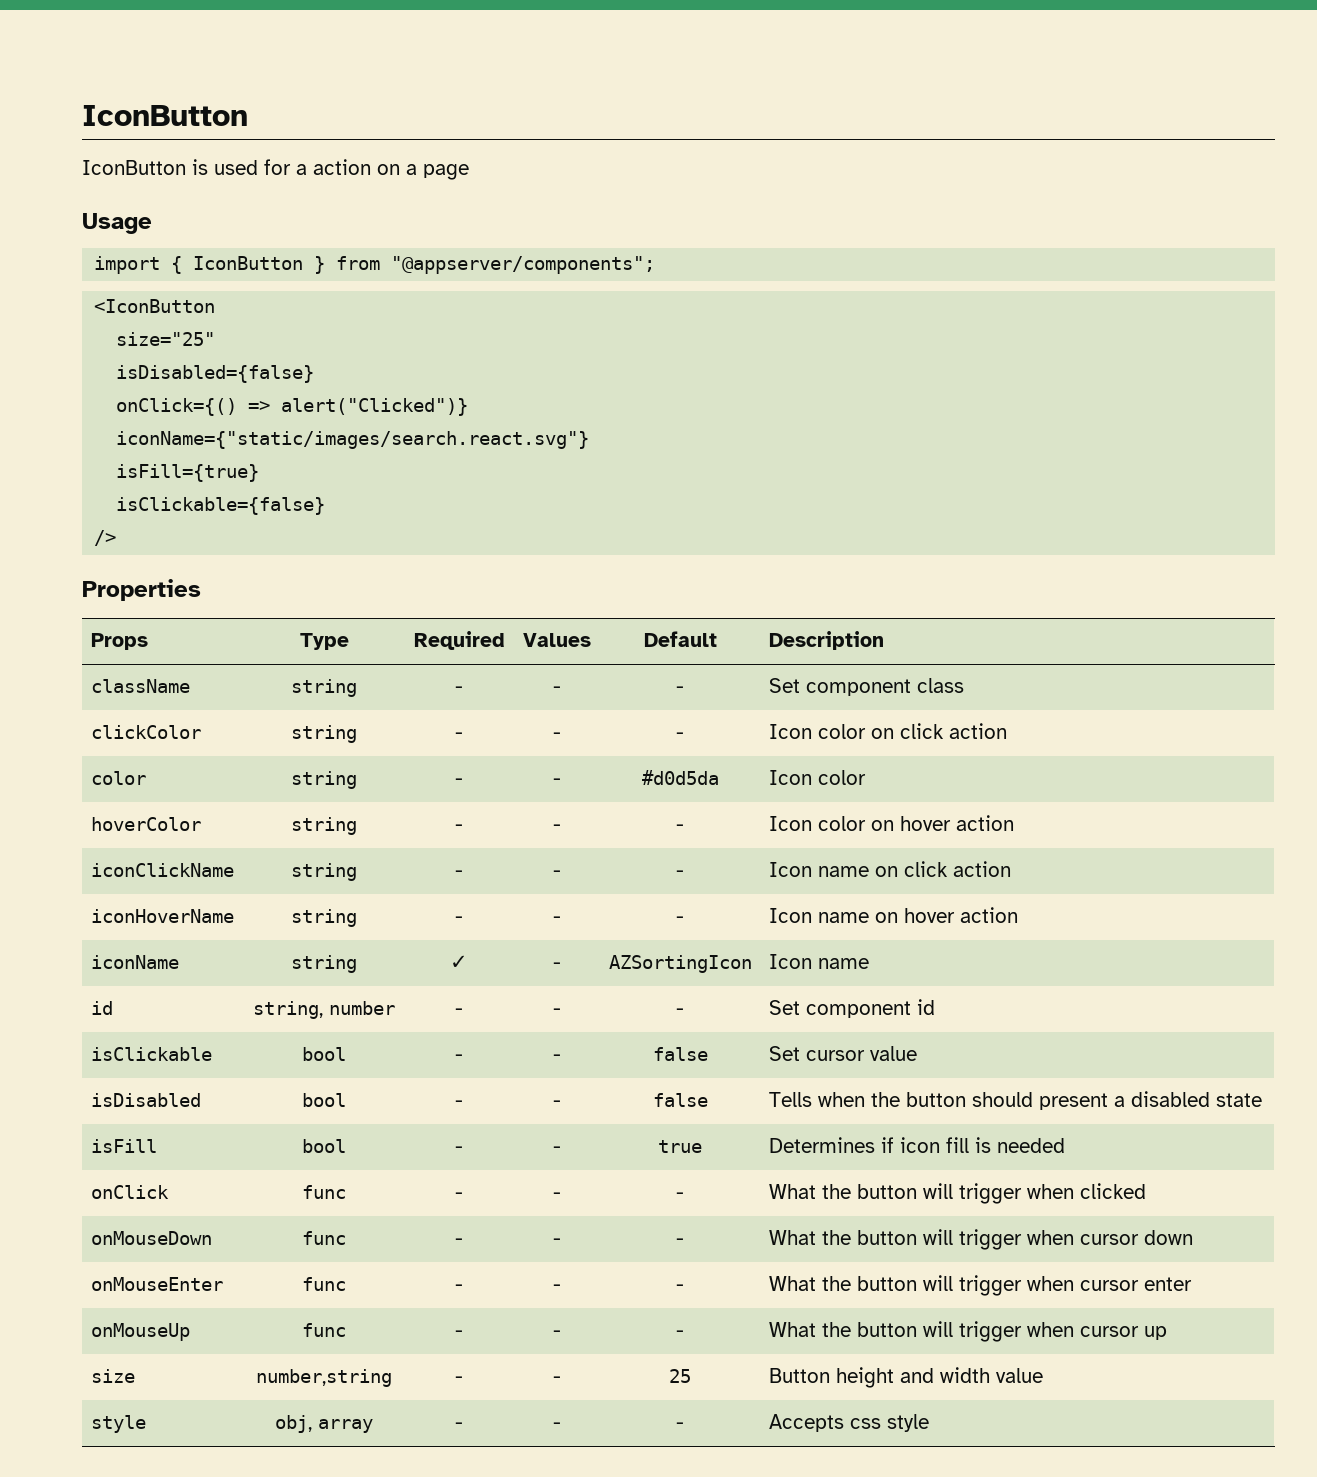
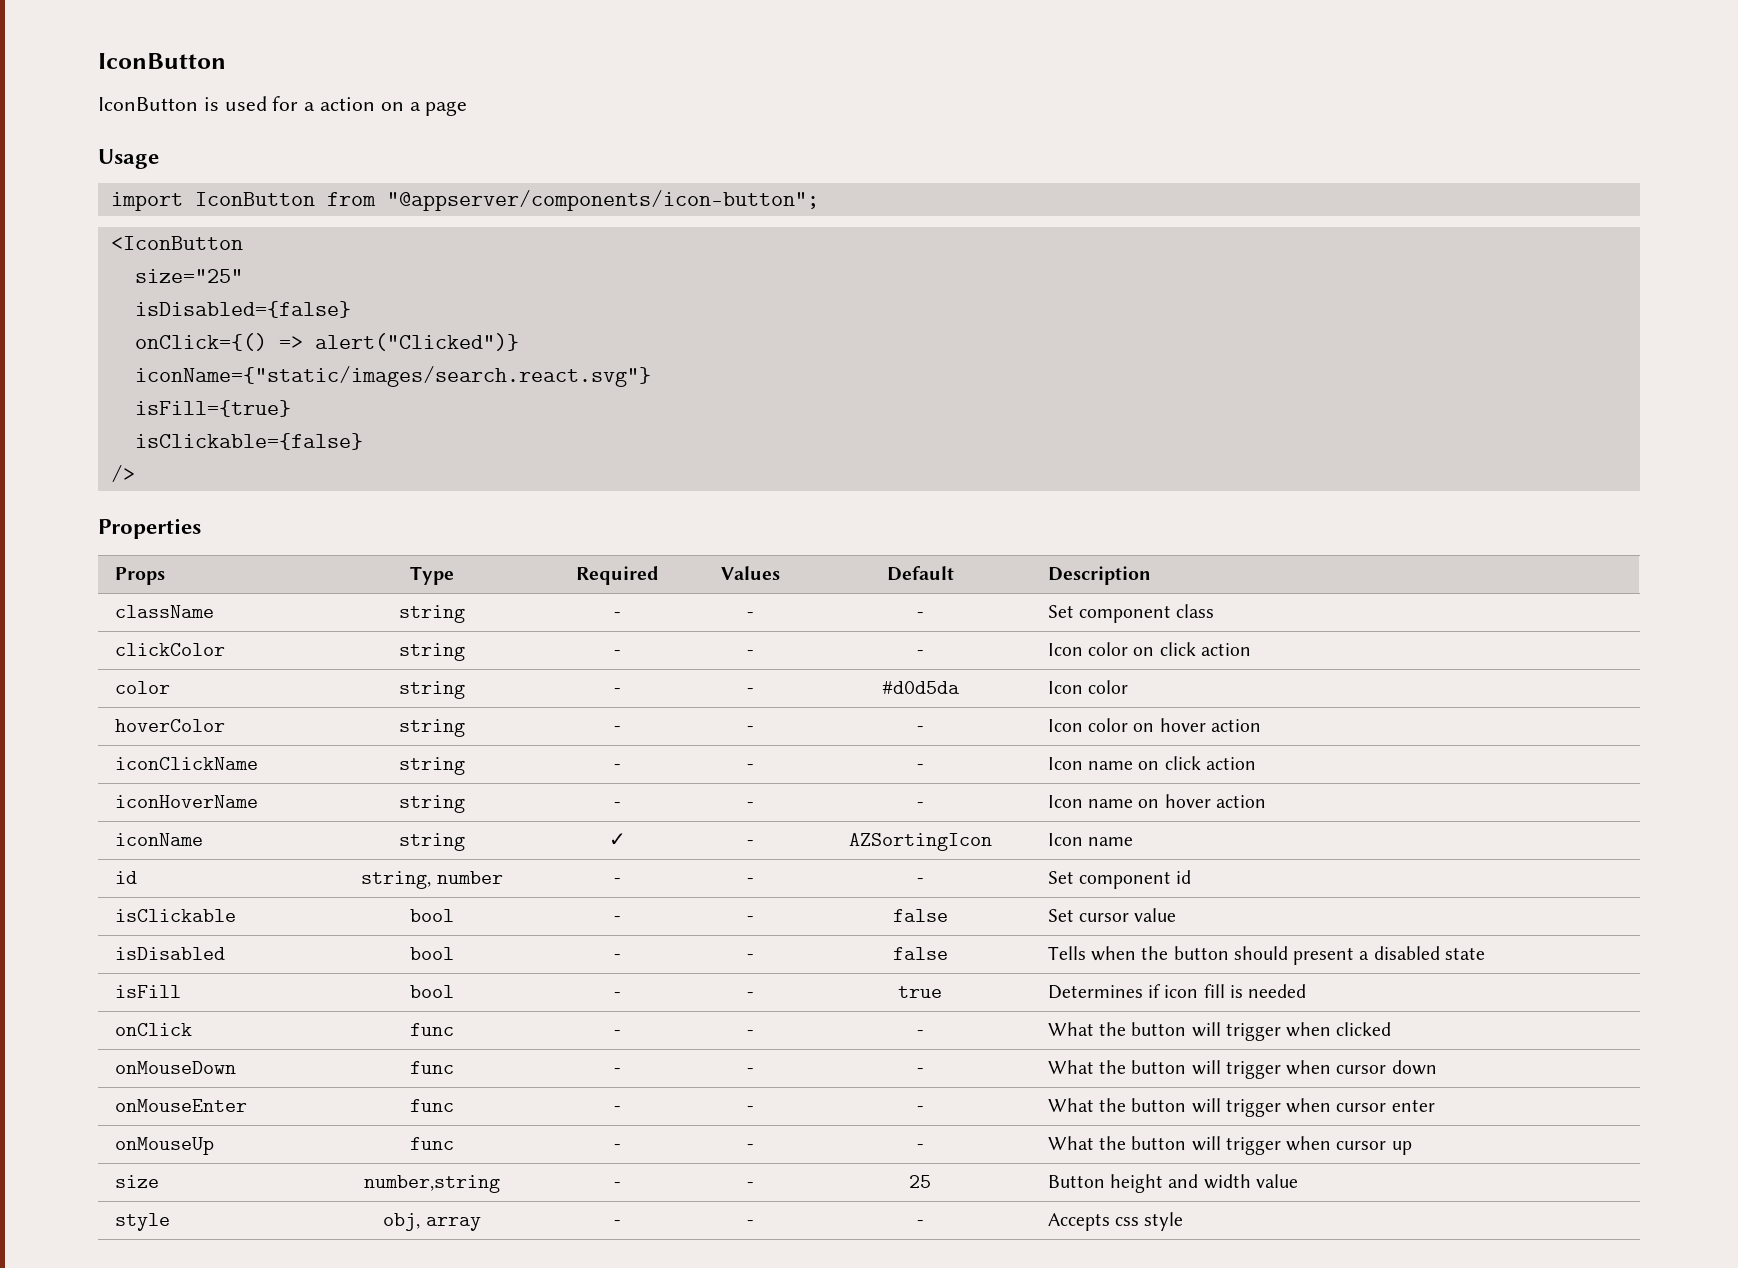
[171,256,656,274] { IconButton } from "@appserver/components"; -> [194,190,819,211] IconButton from "@appserver/components/icon-button";

